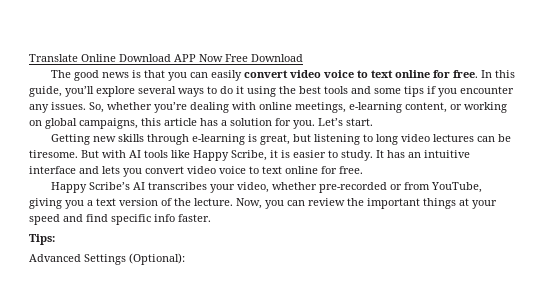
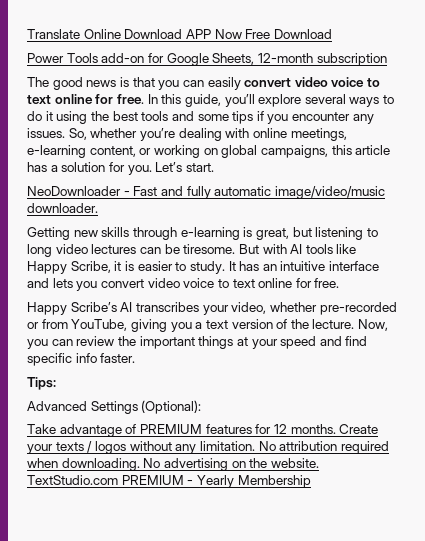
(303, 58) none -> [27,53,387,66] // Power Tools add-on for Google Sheets, 12-month subscription
(373, 122) none -> [27,186,385,199] [27,203,98,213] // NeoDownloader - Fast and fully automatic image/video/music downloader.
(185, 259) none -> [27,424,379,437] [27,441,389,454] [27,458,319,471] [27,475,311,488] // Take advantage of PREMIUM features for 12 months. Create your texts / logos without any limitation. No attribution required when downloading. No advertising on the website. TextStudio.com PREMIUM - Yearly Membership

